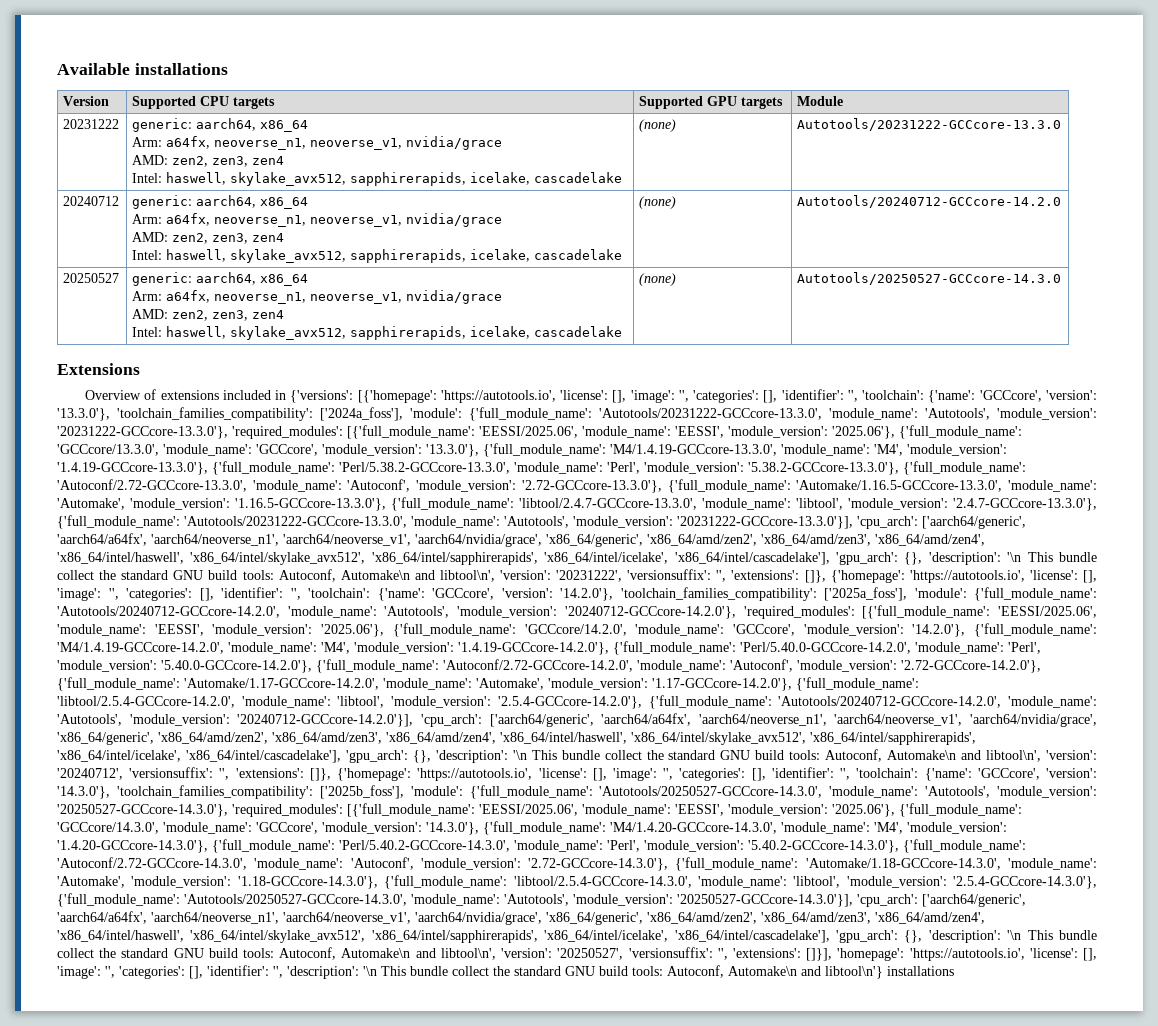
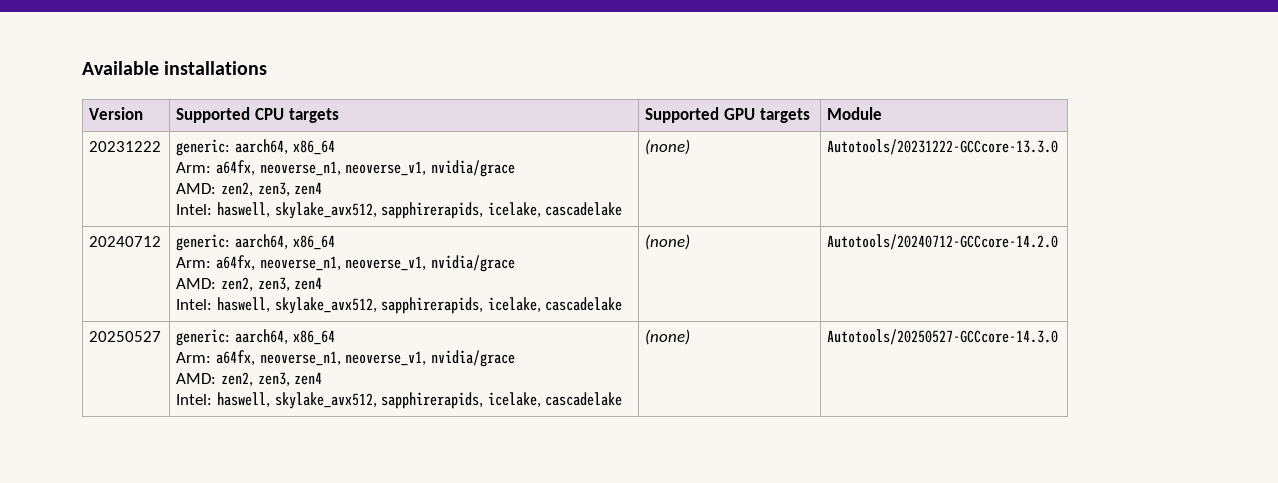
[57,363,140,375] [84,389,1098,403] [57,407,1097,421] [57,425,1022,439] [57,443,1007,457] [57,461,1026,475] [57,479,1097,493] [57,497,1097,511] [57,515,1026,529] [57,533,985,547] [57,552,1097,565] [57,569,1097,583] [57,587,1097,601] [57,605,1097,619] [57,623,1098,637] [57,641,1041,655] [57,659,1041,673] [57,677,919,691] [57,695,1097,709] [57,713,1097,727] [57,732,976,745] [57,749,1098,763] [57,767,1097,781] [57,785,1097,799] [57,803,1022,817] [57,821,1007,835] [57,839,1026,853] [57,857,1097,871] [57,875,1097,889] [57,893,1026,907] [57,911,985,925] [57,930,1097,943] [57,947,1097,961] [57,965,954,979] // Extensions // Overview of extensions included in {'versions': [{'homepage': 'https://autotools.io', 'license': [], 'image': '', 'categories': [], 'identifier': '', 'toolchain': {'name': 'GCCcore', 'version': '13.3.0'}, 'toolchain_families_compatibility': ['2024a_foss'], 'module': {'full_module_name': 'Autotools/20231222-GCCcore-13.3.0', 'module_name': 'Autotools', 'module_version': '20231222-GCCcore-13.3.0'}, 'required_modules': [{'full_module_name': 'EESSI/2025.06', 'module_name': 'EESSI', 'module_version': '2025.06'}, {'full_module_name': 'GCCcore/13.3.0', 'module_name': 'GCCcore', 'module_version': '13.3.0'}, {'full_module_name': 'M4/1.4.19-GCCcore-13.3.0', 'module_name': 'M4', 'module_version': '1.4.19-GCCcore-13.3.0'}, {'full_module_name': 'Perl/5.38.2-GCCcore-13.3.0', 'module_name': 'Perl', 'module_version': '5.38.2-GCCcore-13.3.0'}, {'full_module_name': 'Autoconf/2.72-GCCcore-13.3.0', 'module_name': 'Autoconf', 'module_version': '2.72-GCCcore-13.3.0'}, {'full_module_name': 'Automake/1.16.5-GCCcore-13.3.0', 'module_name': 'Automake', 'module_version': '1.16.5-GCCcore-13.3.0'}, {'full_module_name': 'libtool/2.4.7-GCCcore-13.3.0', 'module_name': 'libtool', 'module_version': '2.4.7-GCCcore-13.3.0'}, {'full_module_name': 'Autotools/20231222-GCCcore-13.3.0', 'module_name': 'Autotools', 'module_version': '20231222-GCCcore-13.3.0'}], 'cpu_arch': ['aarch64/generic', 'aarch64/a64fx', 'aarch64/neoverse_n1', 'aarch64/neoverse_v1', 'aarch64/nvidia/grace', 'x86_64/generic', 'x86_64/amd/zen2', 'x86_64/amd/zen3', 'x86_64/amd/zen4', 'x86_64/intel/haswell', 'x86_64/intel/skylake_avx512', 'x86_64/intel/sapphirerapids', 'x86_64/intel/icelake', 'x86_64/intel/cascadelake'], 'gpu_arch': {}, 'description': '\n This bundle collect the standard GNU build tools: Autoconf, Automake\n and libtool\n', 'version': '20231222', 'versionsuffix': '', 'extensions': []}, {'homepage': 'https://autotools.io', 'license': [], 'image': '', 'categories': [], 'identifier': '', 'toolchain': {'name': 'GCCcore', 'version': '14.2.0'}, 'toolchain_families_compatibility': ['2025a_foss'], 'module': {'full_module_name': 'Autotools/20240712-GCCcore-14.2.0', 'module_name': 'Autotools', 'module_version': '20240712-GCCcore-14.2.0'}, 'required_modules': [{'full_module_name': 'EESSI/2025.06', 'module_name': 'EESSI', 'module_version': '2025.06'}, {'full_module_name': 'GCCcore/14.2.0', 'module_name': 'GCCcore', 'module_version': '14.2.0'}, {'full_module_name': 'M4/1.4.19-GCCcore-14.2.0', 'module_name': 'M4', 'module_version': '1.4.19-GCCcore-14.2.0'}, {'full_module_name': 'Perl/5.40.0-GCCcore-14.2.0', 'module_name': 'Perl', 'module_version': '5.40.0-GCCcore-14.2.0'}, {'full_module_name': 'Autoconf/2.72-GCCcore-14.2.0', 'module_name': 'Autoconf', 'module_version': '2.72-GCCcore-14.2.0'}, {'full_module_name': 'Automake/1.17-GCCcore-14.2.0', 'module_name': 'Automake', 'module_version': '1.17-GCCcore-14.2.0'}, {'full_module_name': 'libtool/2.5.4-GCCcore-14.2.0', 'module_name': 'libtool', 'module_version': '2.5.4-GCCcore-14.2.0'}, {'full_module_name': 'Autotools/20240712-GCCcore-14.2.0', 'module_name': 'Autotools', 'module_version': '20240712-GCCcore-14.2.0'}], 'cpu_arch': ['aarch64/generic', 'aarch64/a64fx', 'aarch64/neoverse_n1', 'aarch64/neoverse_v1', 'aarch64/nvidia/grace', 'x86_64/generic', 'x86_64/amd/zen2', 'x86_64/amd/zen3', 'x86_64/amd/zen4', 'x86_64/intel/haswell', 'x86_64/intel/skylake_avx512', 'x86_64/intel/sapphirerapids', 'x86_64/intel/icelake', 'x86_64/intel/cascadelake'], 'gpu_arch': {}, 'description': '\n This bundle collect the standard GNU build tools: Autoconf, Automake\n and libtool\n', 'version': '20240712', 'versionsuffix': '', 'extensions': []}, {'homepage': 'https://autotools.io', 'license': [], 'image': '', 'categories': [], 'identifier': '', 'toolchain': {'name': 'GCCcore', 'version': '14.3.0'}, 'toolchain_families_compatibility': ['2025b_foss'], 'module': {'full_module_name': 'Autotools/20250527-GCCcore-14.3.0', 'module_name': 'Autotools', 'module_version': '20250527-GCCcore-14.3.0'}, 'required_modules': [{'full_module_name': 'EESSI/2025.06', 'module_name': 'EESSI', 'module_version': '2025.06'}, {'full_module_name': 'GCCcore/14.3.0', 'module_name': 'GCCcore', 'module_version': '14.3.0'}, {'full_module_name': 'M4/1.4.20-GCCcore-14.3.0', 'module_name': 'M4', 'module_version': '1.4.20-GCCcore-14.3.0'}, {'full_module_name': 'Perl/5.40.2-GCCcore-14.3.0', 'module_name': 'Perl', 'module_version': '5.40.2-GCCcore-14.3.0'}, {'full_module_name': 'Autoconf/2.72-GCCcore-14.3.0', 'module_name': 'Autoconf', 'module_version': '2.72-GCCcore-14.3.0'}, {'full_module_name': 'Automake/1.18-GCCcore-14.3.0', 'module_name': 'Automake', 'module_version': '1.18-GCCcore-14.3.0'}, {'full_module_name': 'libtool/2.5.4-GCCcore-14.3.0', 'module_name': 'libtool', 'module_version': '2.5.4-GCCcore-14.3.0'}, {'full_module_name': 'Autotools/20250527-GCCcore-14.3.0', 'module_name': 'Autotools', 'module_version': '20250527-GCCcore-14.3.0'}], 'cpu_arch': ['aarch64/generic', 'aarch64/a64fx', 'aarch64/neoverse_n1', 'aarch64/neoverse_v1', 'aarch64/nvidia/grace', 'x86_64/generic', 'x86_64/amd/zen2', 'x86_64/amd/zen3', 'x86_64/amd/zen4', 'x86_64/intel/haswell', 'x86_64/intel/skylake_avx512', 'x86_64/intel/sapphirerapids', 'x86_64/intel/icelake', 'x86_64/intel/cascadelake'], 'gpu_arch': {}, 'description': '\n This bundle collect the standard GNU build tools: Autoconf, Automake\n and libtool\n', 'version': '20250527', 'versionsuffix': '', 'extensions': []}], 'homepage': 'https://autotools.io', 'license': [], 'image': '', 'categories': [], 'identifier': '', 'description': '\n This bundle collect the standard GNU build tools: Autoconf, Automake\n and libtool\n'} installations -> (1059, 337) none

